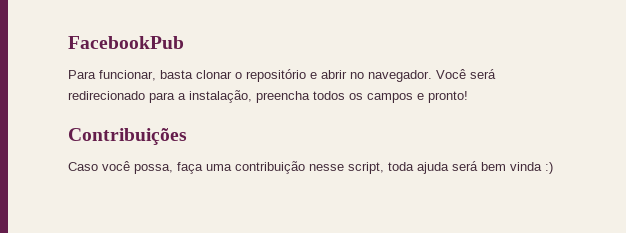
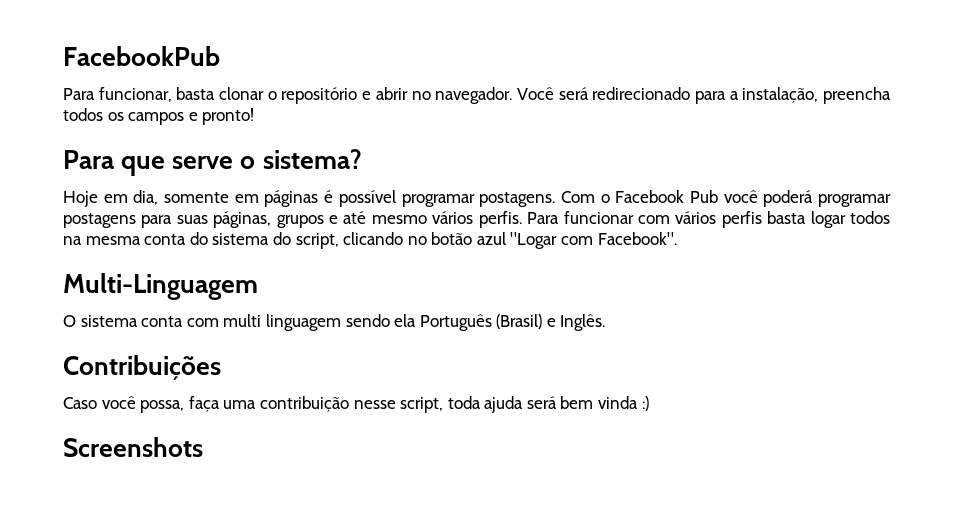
(468, 97) none -> [63,149,362,176] [63,190,891,207] [63,211,890,228] [63,232,677,249] [63,273,258,300] [63,314,606,331] // Para que serve o sistema? // Hoje em dia, somente em páginas é possível programar postagens. Com o Facebook Pub você poderá programar postagens para suas páginas, grupos e até mesmo vários perfis. Para funcionar com vários perfis basta logar todos na mesma conta do sistema do script, clicando no botão azul "Logar com Facebook". // Multi-Linguagem // O sistema conta com multi linguagem sendo ela Português (Brasil) e Inglês.
(553, 168) none -> [63,437,203,457] // Screenshots

